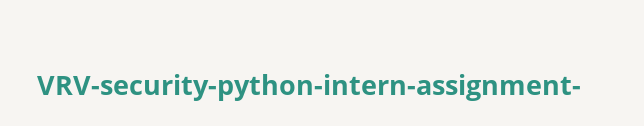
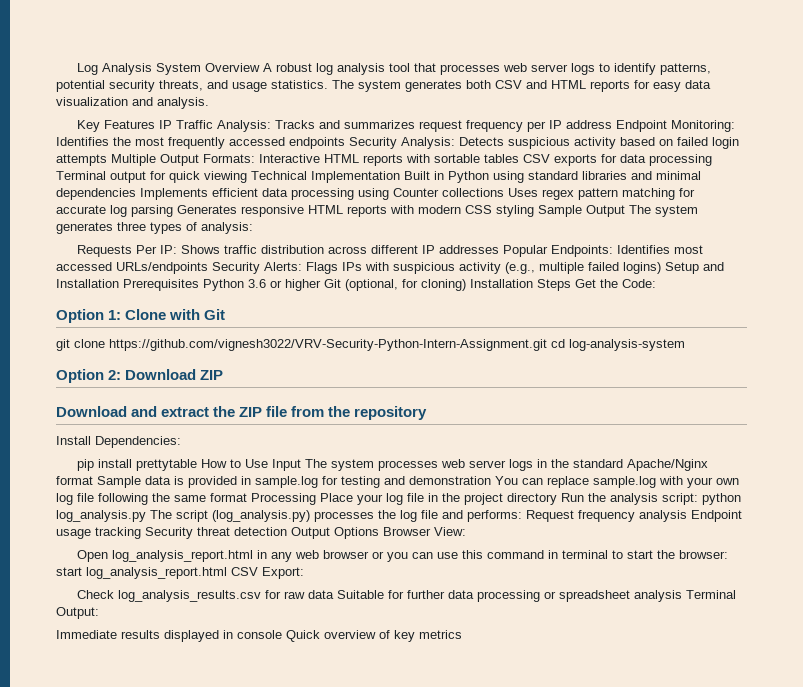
[37,74,581,101] VRV-security-python-intern-assignment- -> [76,63,711,75] [56,80,711,92] [56,97,209,109] [76,120,735,132] [56,137,739,149] [56,154,712,166] [56,171,701,183] [56,188,695,200] [56,205,698,217] [56,222,253,234] [76,245,703,257] [56,262,724,274] [56,279,656,291] [56,309,226,323] [56,339,685,351] [56,369,224,383] [56,406,428,420] [56,436,181,448] [76,459,708,471] [56,476,739,488] [56,493,741,505] [56,510,742,522] [56,527,466,539] [76,550,728,562] [56,567,304,579] [76,590,736,602] [56,607,99,619] [56,630,462,642] Log Analysis System Overview A robust log analysis tool that processes web server logs to identify patterns, potential security threats, and usage statistics. The system generates both CSV and HTML reports for easy data visualization and analysis. // Key Features IP Traffic Analysis: Tracks and summarizes request frequency per IP address Endpoint Monitoring: Identifies the most frequently accessed endpoints Security Analysis: Detects suspicious activity based on failed login attempts Multiple Output Formats: Interactive HTML reports with sortable tables CSV exports for data processing Terminal output for quick viewing Technical Implementation Built in Python using standard libraries and minimal dependencies Implements efficient data processing using Counter collections Uses regex pattern matching for accurate log parsing Generates responsive HTML reports with modern CSS styling Sample Output The system generates three types of analysis: // Requests Per IP: Shows traffic distribution across different IP addresses Popular Endpoints: Identifies most accessed URLs/endpoints Security Alerts: Flags IPs with suspicious activity (e.g., multiple failed logins) Setup and Installation Prerequisites Python 3.6 or higher Git (optional, for cloning) Installation Steps Get the Code: // Option 1: Clone with Git // git clone https://github.com/vignesh3022/VRV-Security-Python-Intern-Assignment.git cd log-analysis-system // Option 2: Download ZIP // Download and extract the ZIP file from the repository // Install Dependencies: // pip install prettytable How to Use Input The system processes web server logs in the standard Apache/Nginx format Sample data is provided in sample.log for testing and demonstration You can replace sample.log with your own log file following the same format Processing Place your log file in the project directory Run the analysis script: python log_analysis.py The script (log_analysis.py) processes the log file and performs: Request frequency analysis Endpoint usage tracking Security threat detection Output Options Browser View: // Open log_analysis_report.html in any web browser or you can use this command in terminal to start the browser: start log_analysis_report.html CSV Export: // Check log_analysis_results.csv for raw data Suitable for further data processing or spreadsheet analysis Terminal Output: // Immediate results displayed in console Quick overview of key metrics

